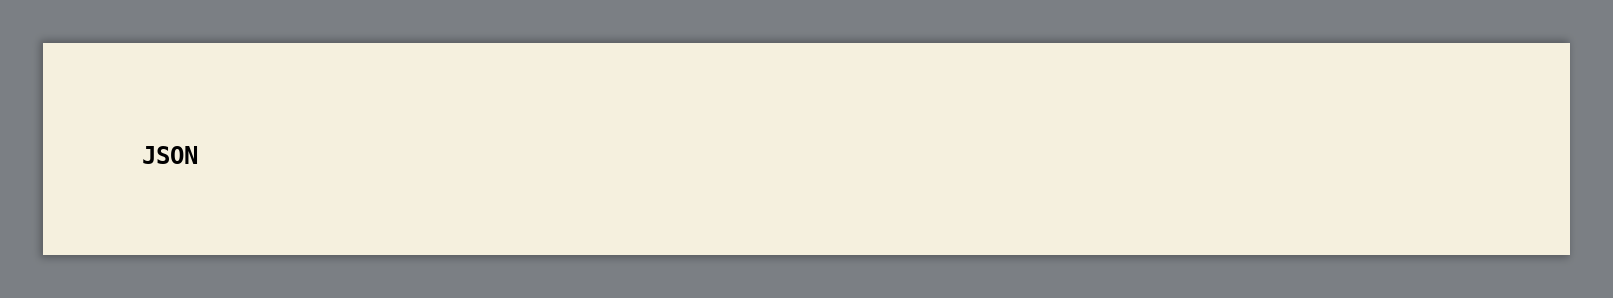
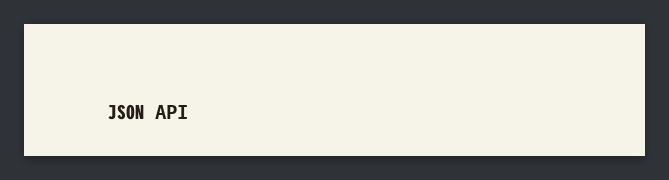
(198, 155) none -> [155,105,188,119] API

